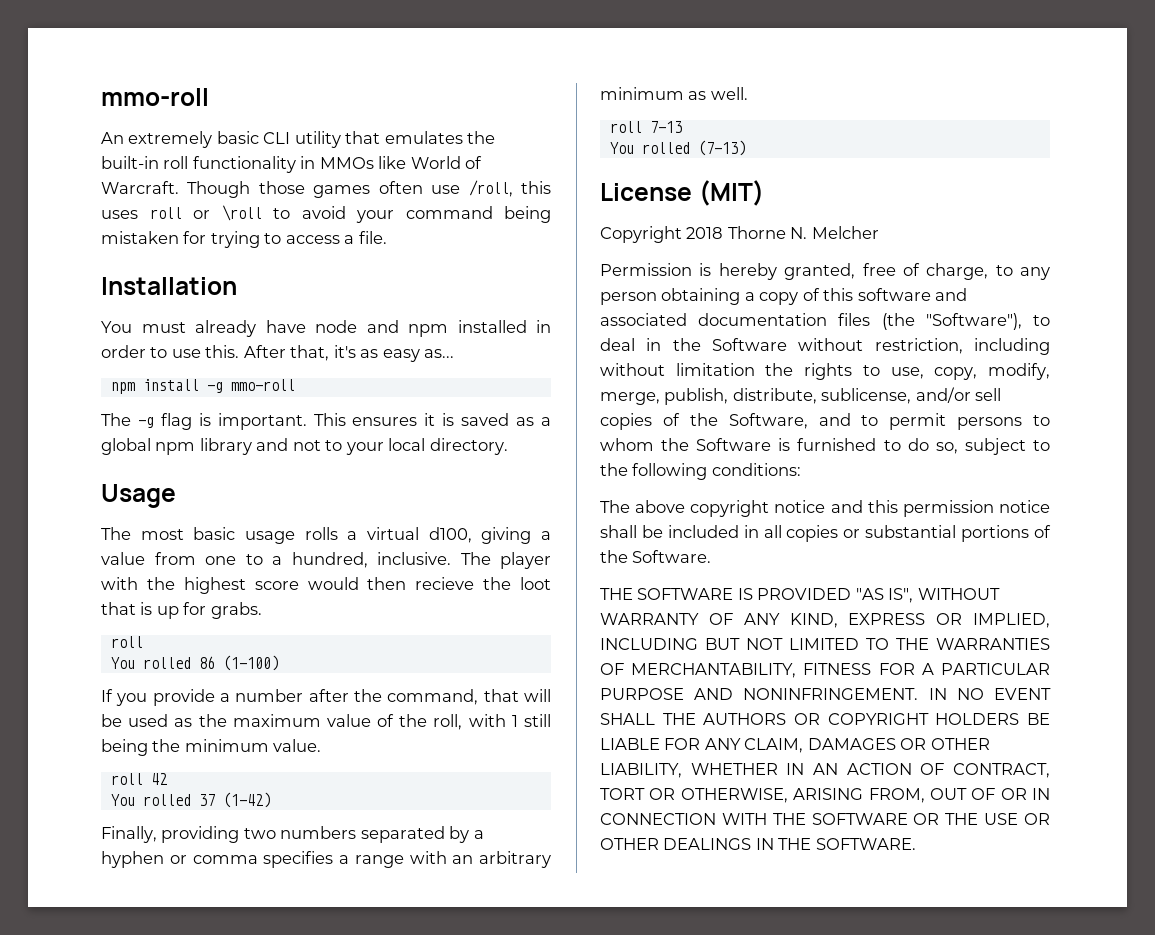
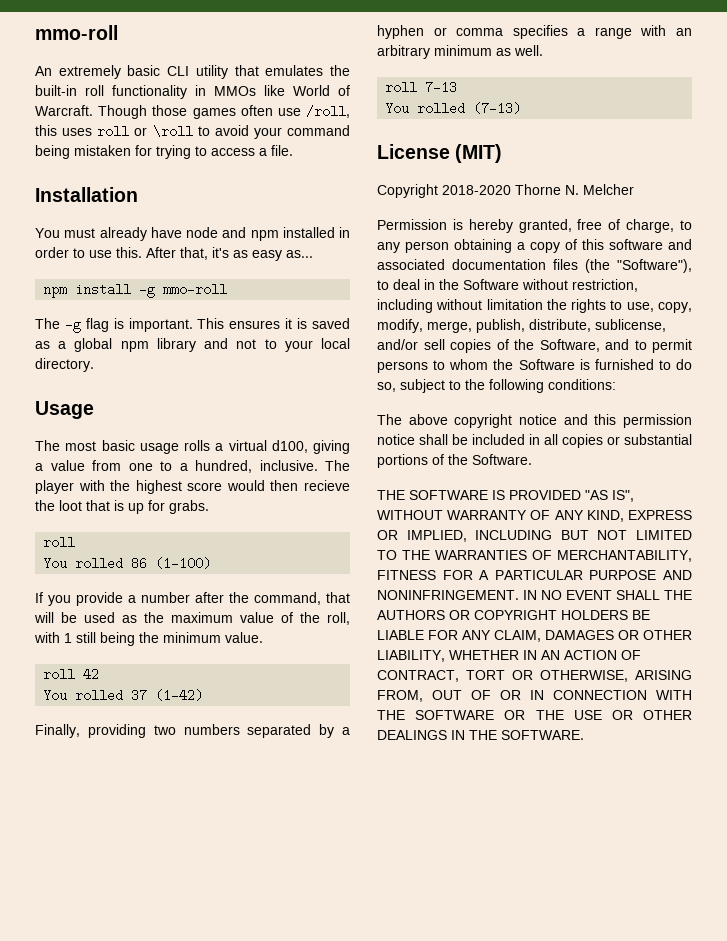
[686,227,724,239] 2018 -> [442,185,511,195] 2018-2020

